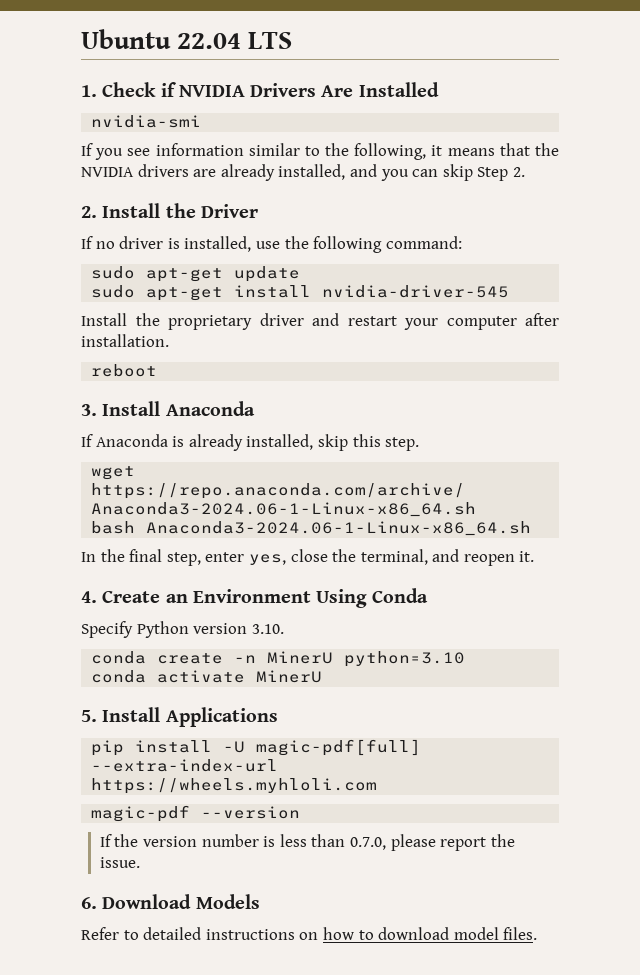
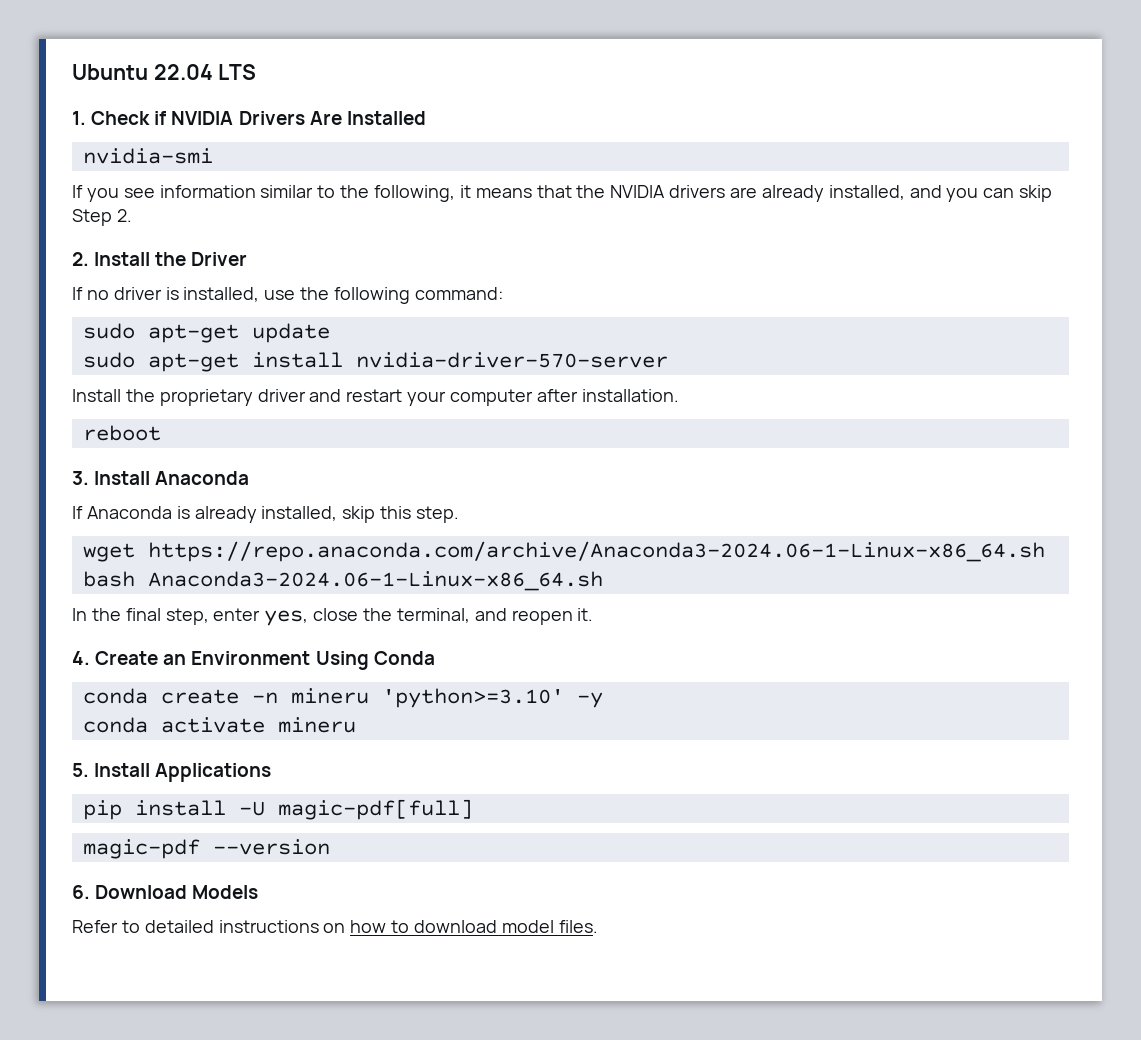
[322,285,510,298] nvidia-driver-545 -> [355,352,668,368] nvidia-driver-570-server
[81,621,284,638] // Specify Python version 3.10. -> (435, 658) none
[267,651,466,667] MinerU python=3.10 -> [290,688,603,708] mineru 'python>=3.10' -y
[256,670,323,683] MinerU -> [277,717,356,733] mineru
[91,759,279,772] [91,778,378,794] --extra-index-url https://wheels.myhloli.com -> (473, 809) none
[99,834,515,851] [99,857,140,868] // If the version number is less than 0.7.0, please report the issue. -> (330, 847) none

